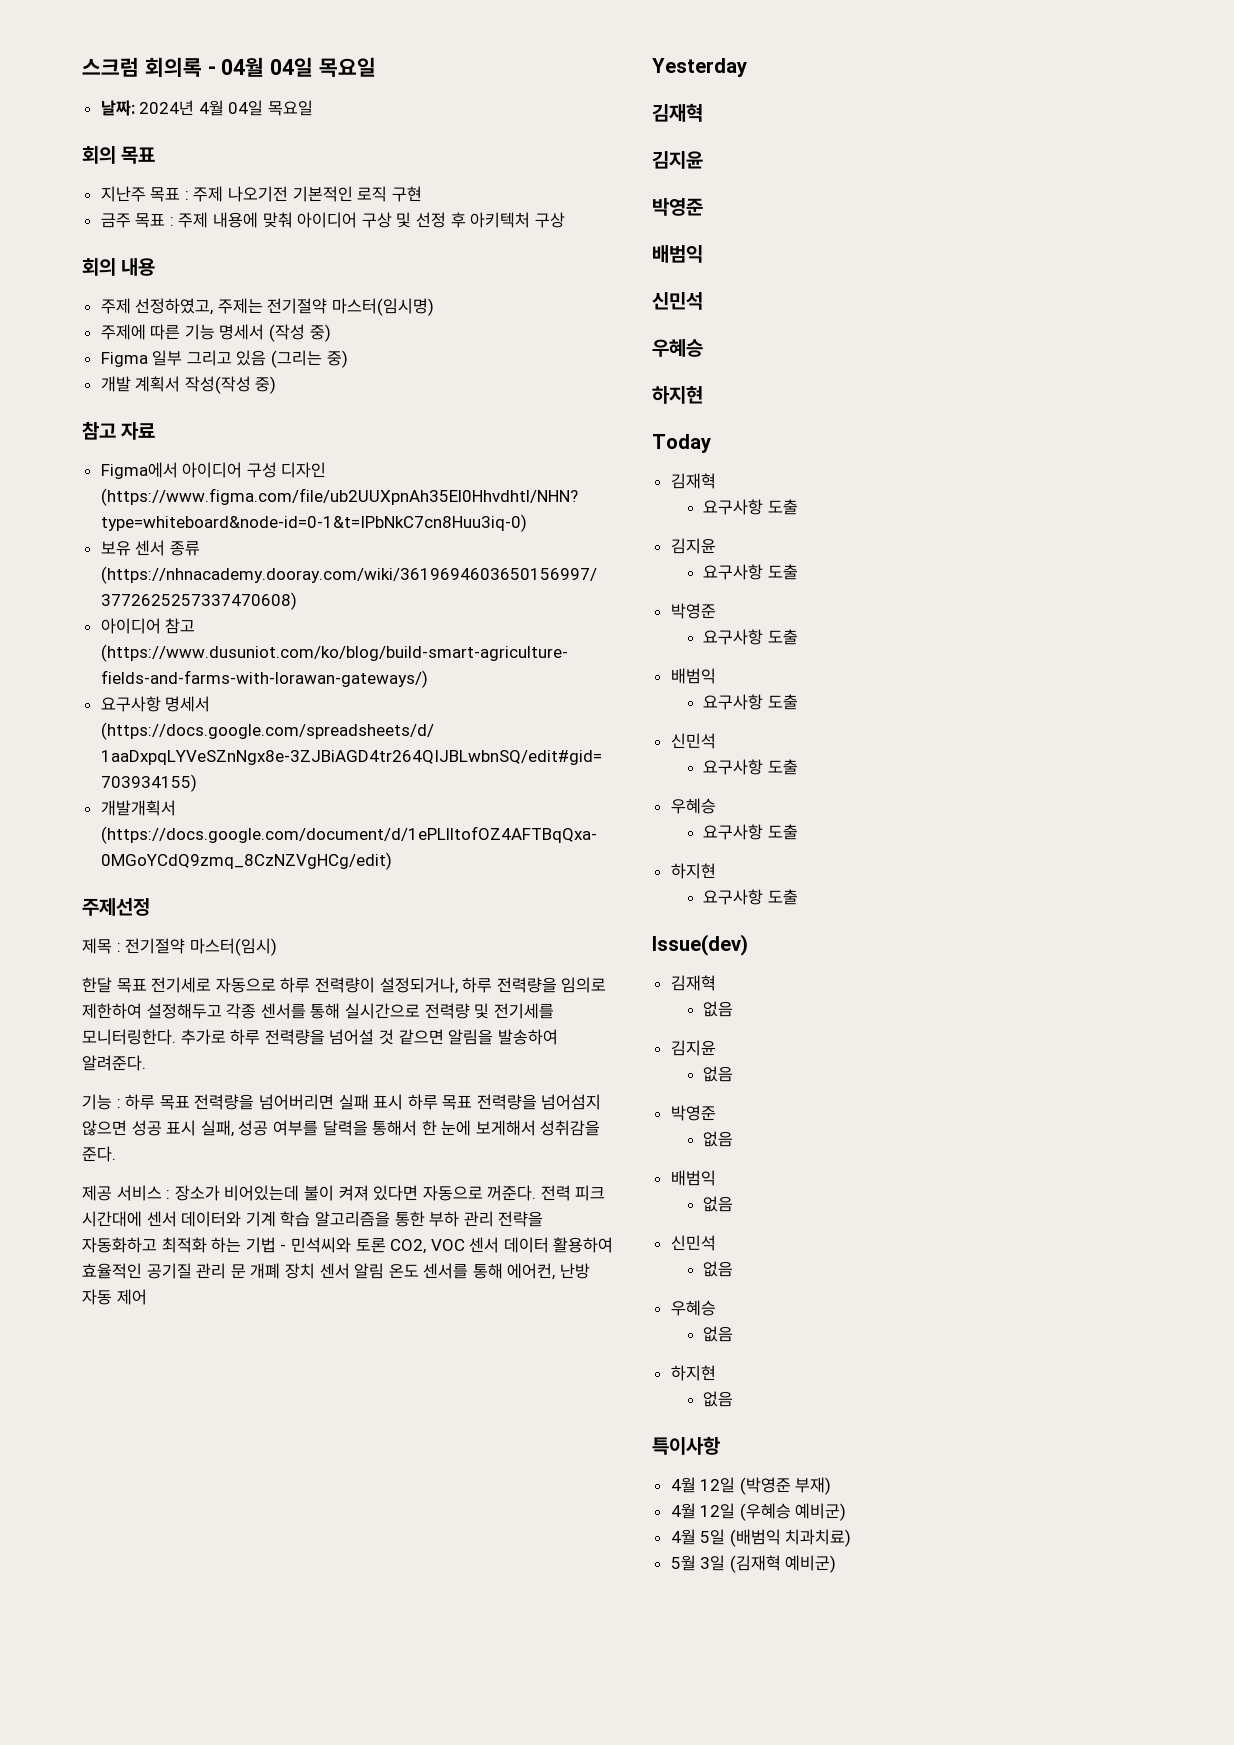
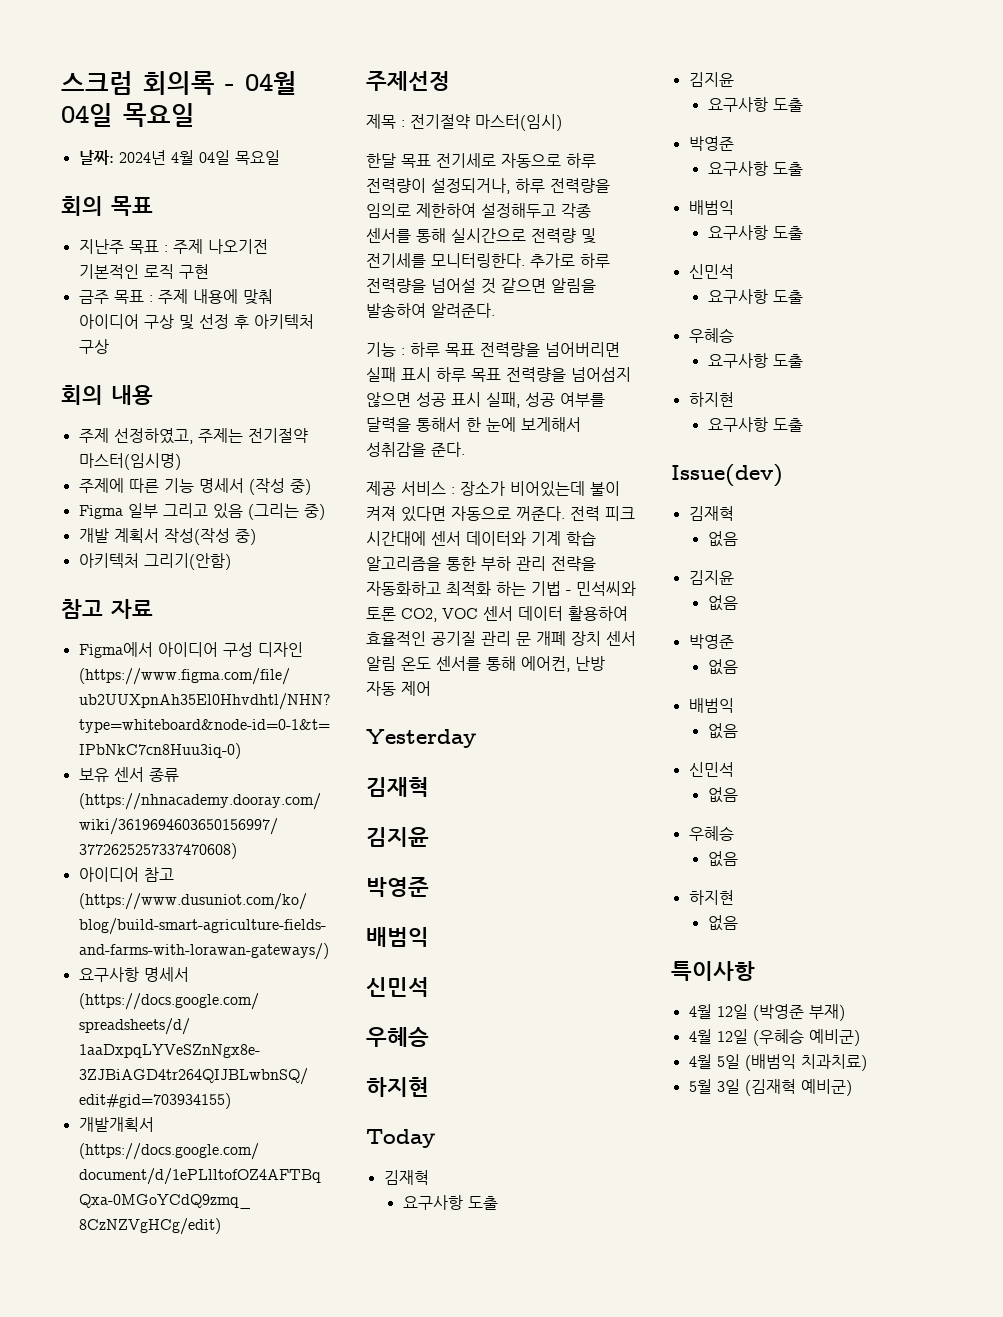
(277, 385) none -> [78,553,231,570] // 아키텍처 그리기(안함)

